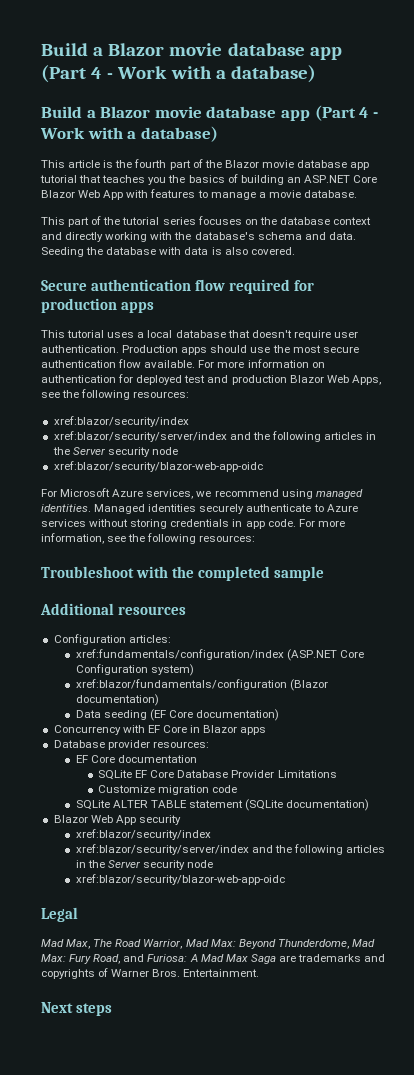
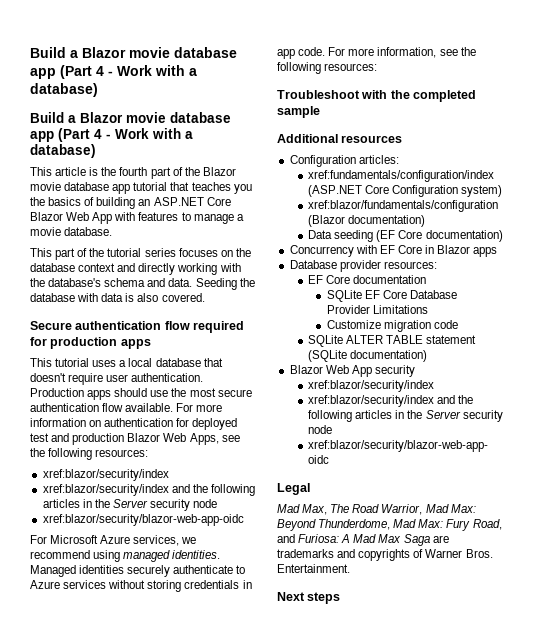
[53,431,227,442] xref:blazor/security/server/index -> [42,484,169,496] xref:blazor/security/index
[75,844,249,855] xref:blazor/security/server/index -> [308,395,435,407] xref:blazor/security/index

